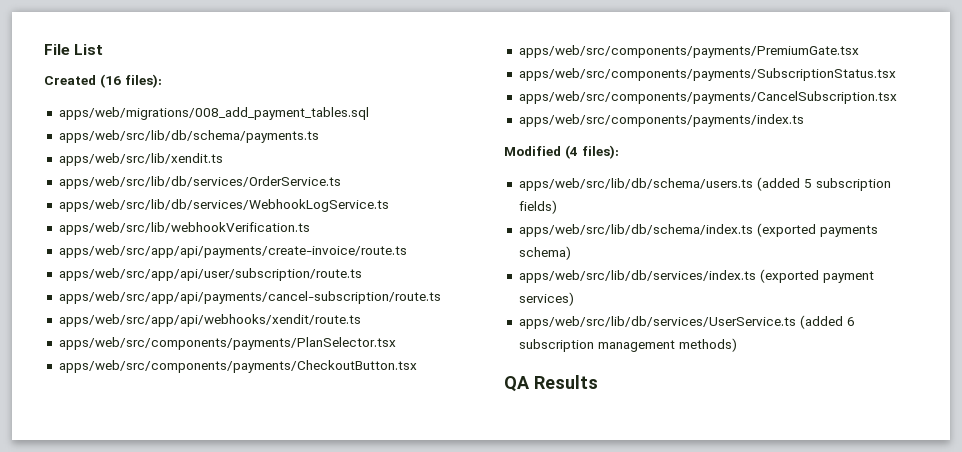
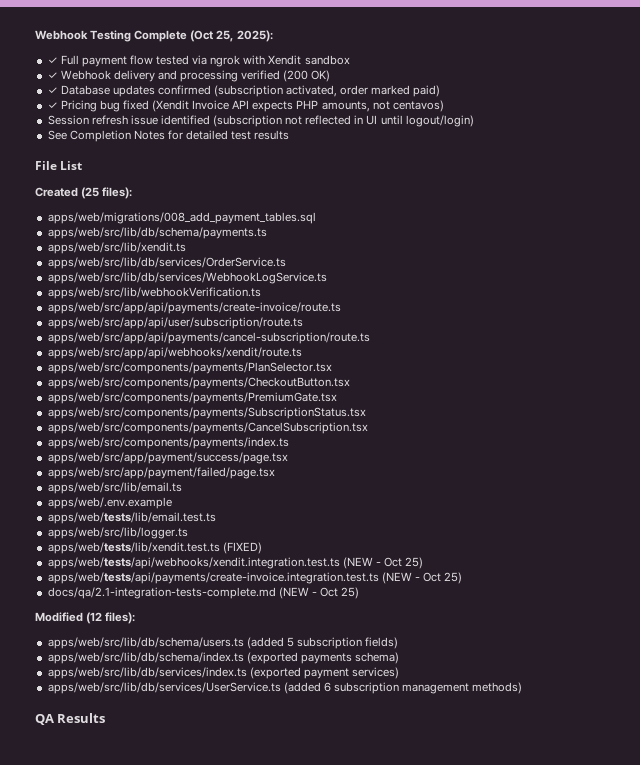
(44, 49) none -> [35,30,273,42] [47,55,350,67] [47,70,331,82] [47,85,441,97] [47,100,444,112] [47,115,474,127] [47,130,290,142] Webhook Testing Complete (Oct 25, 2025): // ✓ Full payment flow tested via ngrok with Xendit sandbox // ✓ Webhook delivery and processing verified (200 OK) // ✓ Database updates confirmed (subscription activated, order marked paid) // ✓ Pricing bug fixed (Xendit Invoice API expects PHP amounts, not centavos) // Session refresh issue identified (subscription not reflected in UI until logout/login) // See Completion Notes for detailed test results //
[100,74,121,88] (16 -> [81,187,100,199] (25
(804, 120) none -> [47,452,288,464] [47,467,275,479] [47,482,182,494] [47,497,172,509] [47,512,216,524] [47,527,188,539] [47,542,262,554] [47,557,424,569] [47,572,463,584] [47,587,360,599] // apps/web/src/app/payment/success/page.tsx // apps/web/src/app/payment/failed/page.tsx // apps/web/src/lib/email.ts // apps/web/.env.example // apps/web/tests/lib/email.test.ts // apps/web/src/lib/logger.ts // apps/web/tests/lib/xendit.test.ts (FIXED) // apps/web/tests/api/webhooks/xendit.integration.test.ts (NEW - Oct 25) // apps/web/tests/api/payments/create-invoice.integration.test.ts (NEW - Oct 25) // docs/qa/2.1-integration-tests-complete.md (NEW - Oct 25)
[565,145,578,159] (4 -> [86,612,103,624] (12

